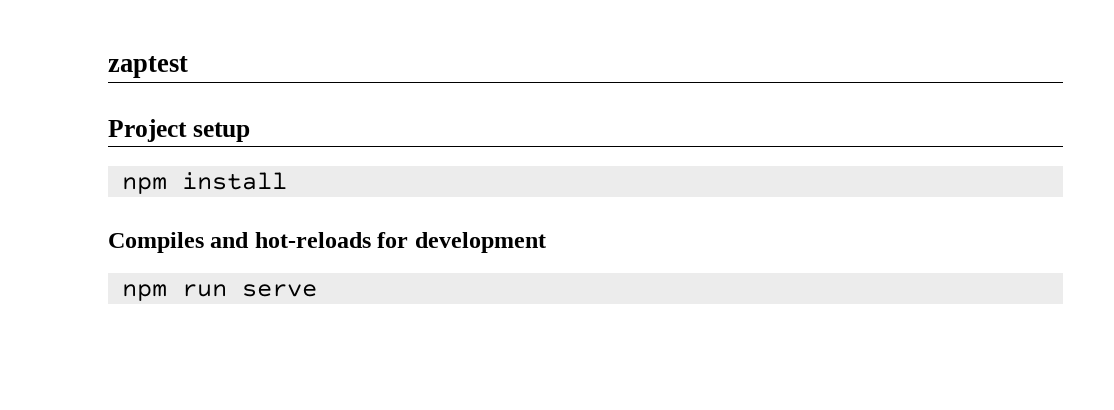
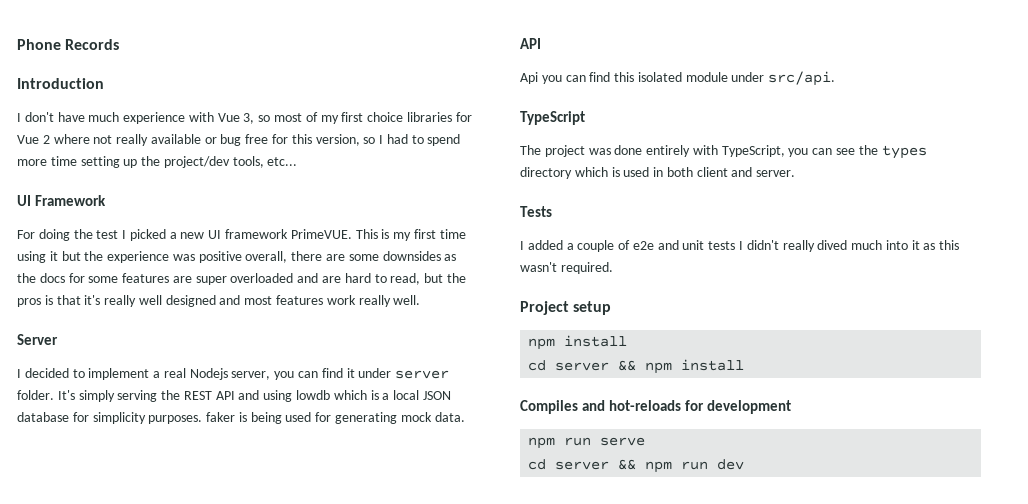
[108,56,188,78] zaptest -> [17,39,120,50] [17,78,104,89] [17,112,472,124] [17,134,461,146] [17,156,298,168] [17,195,106,206] [17,229,466,241] [17,251,457,263] [17,273,466,285] [17,295,421,307] [17,334,58,345] [17,368,450,380] [17,390,451,402] [17,412,465,424] [520,38,541,49] [520,71,836,86] [520,111,585,125] [520,145,927,159] [520,167,796,179] [520,206,552,217] [520,240,960,252] [520,262,613,274] Phone Records // Introduction // I don't have much experience with Vue 3, so most of my first choice libraries for Vue 2 where not really available or bug free for this version, so I had to spend more time setting up the project/dev tools, etc... // UI Framework // For doing the test I picked a new UI framework PrimeVUE. This is my first time using it but the experience was positive overall, there are some downsides as the docs for some features are super overloaded and are hard to read, but the pros is that it's really well designed and most features work really well. // Server // I decided to implement a real Nodejs server, you can find it under server folder. It's simply serving the REST API and using lowdb which is a local JSON database for simplicity purposes. faker is being used for generating mock data. // API // Api you can find this isolated module under src/api. // TypeScript // The project was done entirely with TypeScript, you can see the types directory which is used in both client and server. // Tests // I added a couple of e2e and unit tests I didn't really dived much into it as this wasn't required.
(287, 181) none -> [528,359,745,374] // cd server && npm install
(317, 290) none -> [528,459,745,473] // cd server && npm run dev

